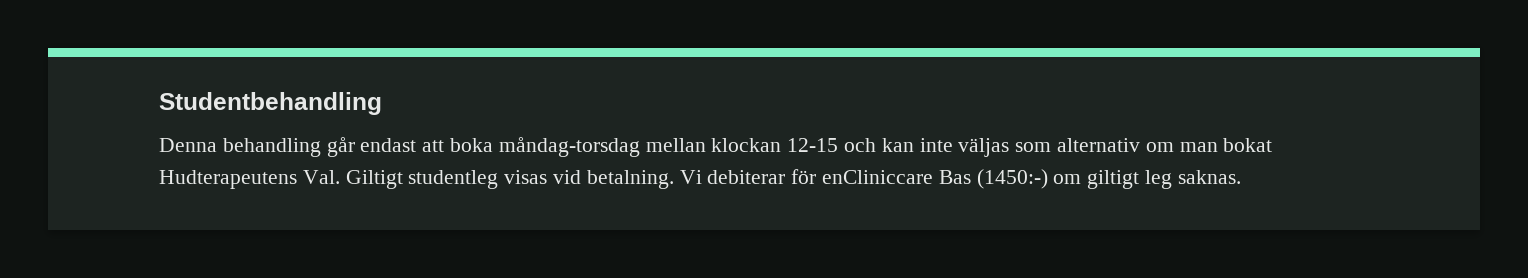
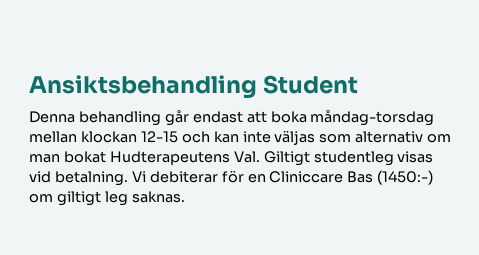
[159,92,382,115] Studentbehandling -> [29,75,359,99] Ansiktsbehandling Student
[822,170,934,184] enCliniccare -> [247,171,344,183] en Cliniccare

